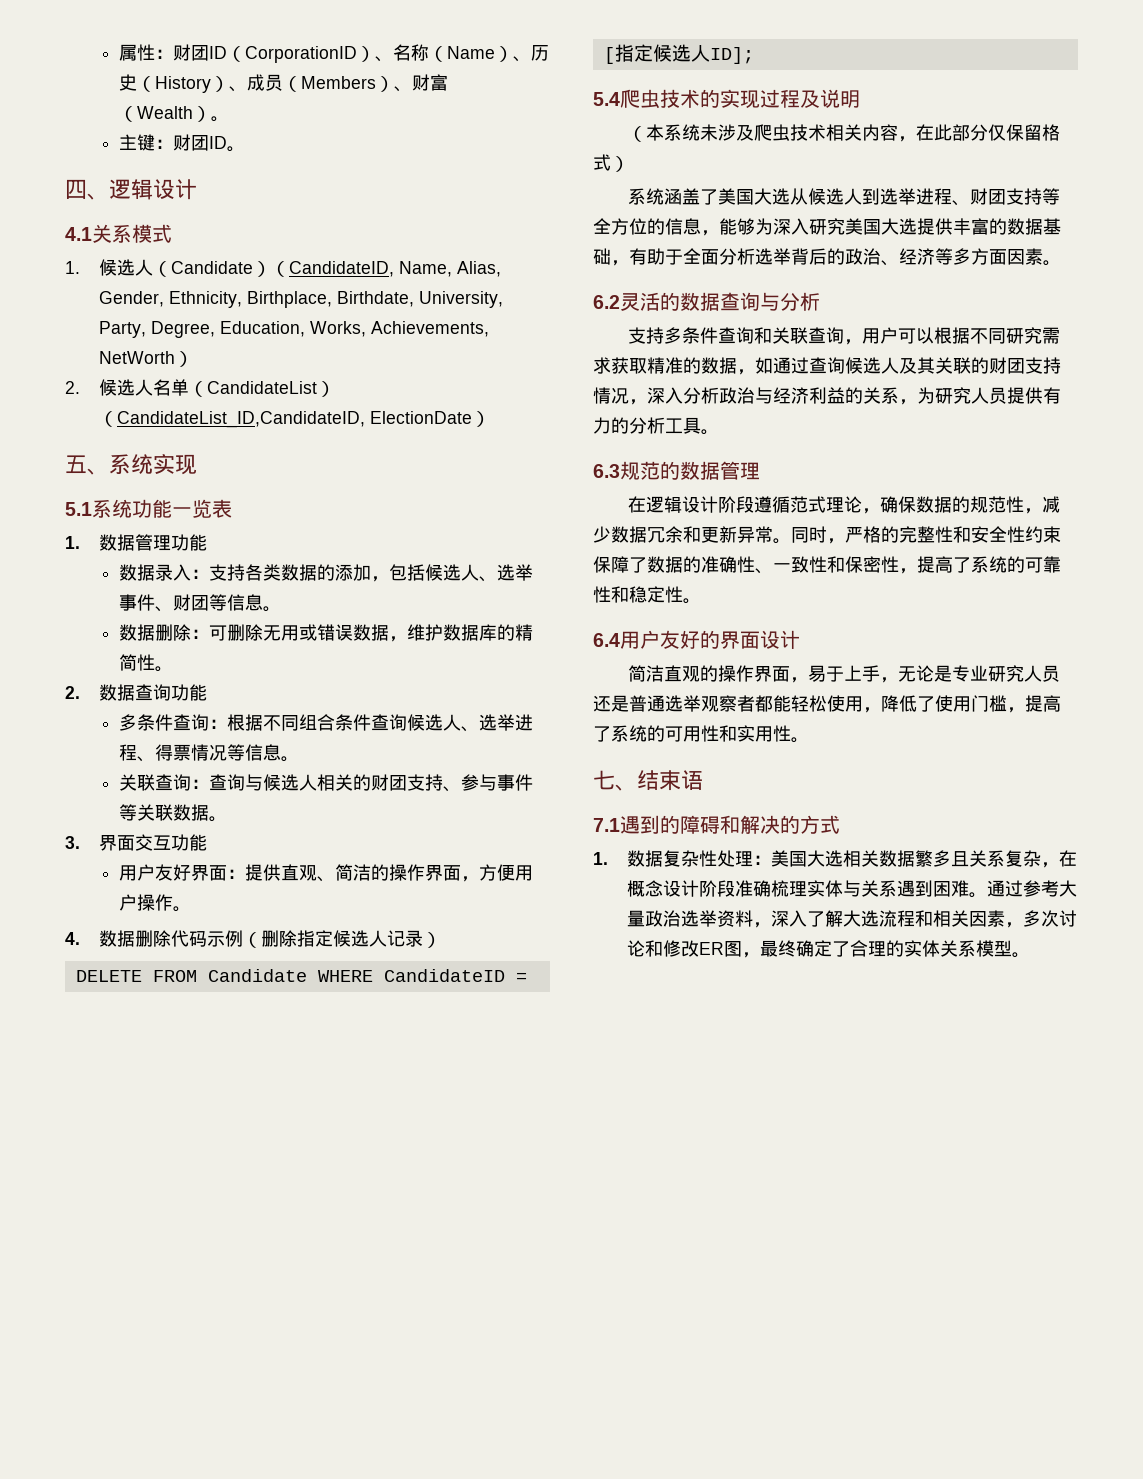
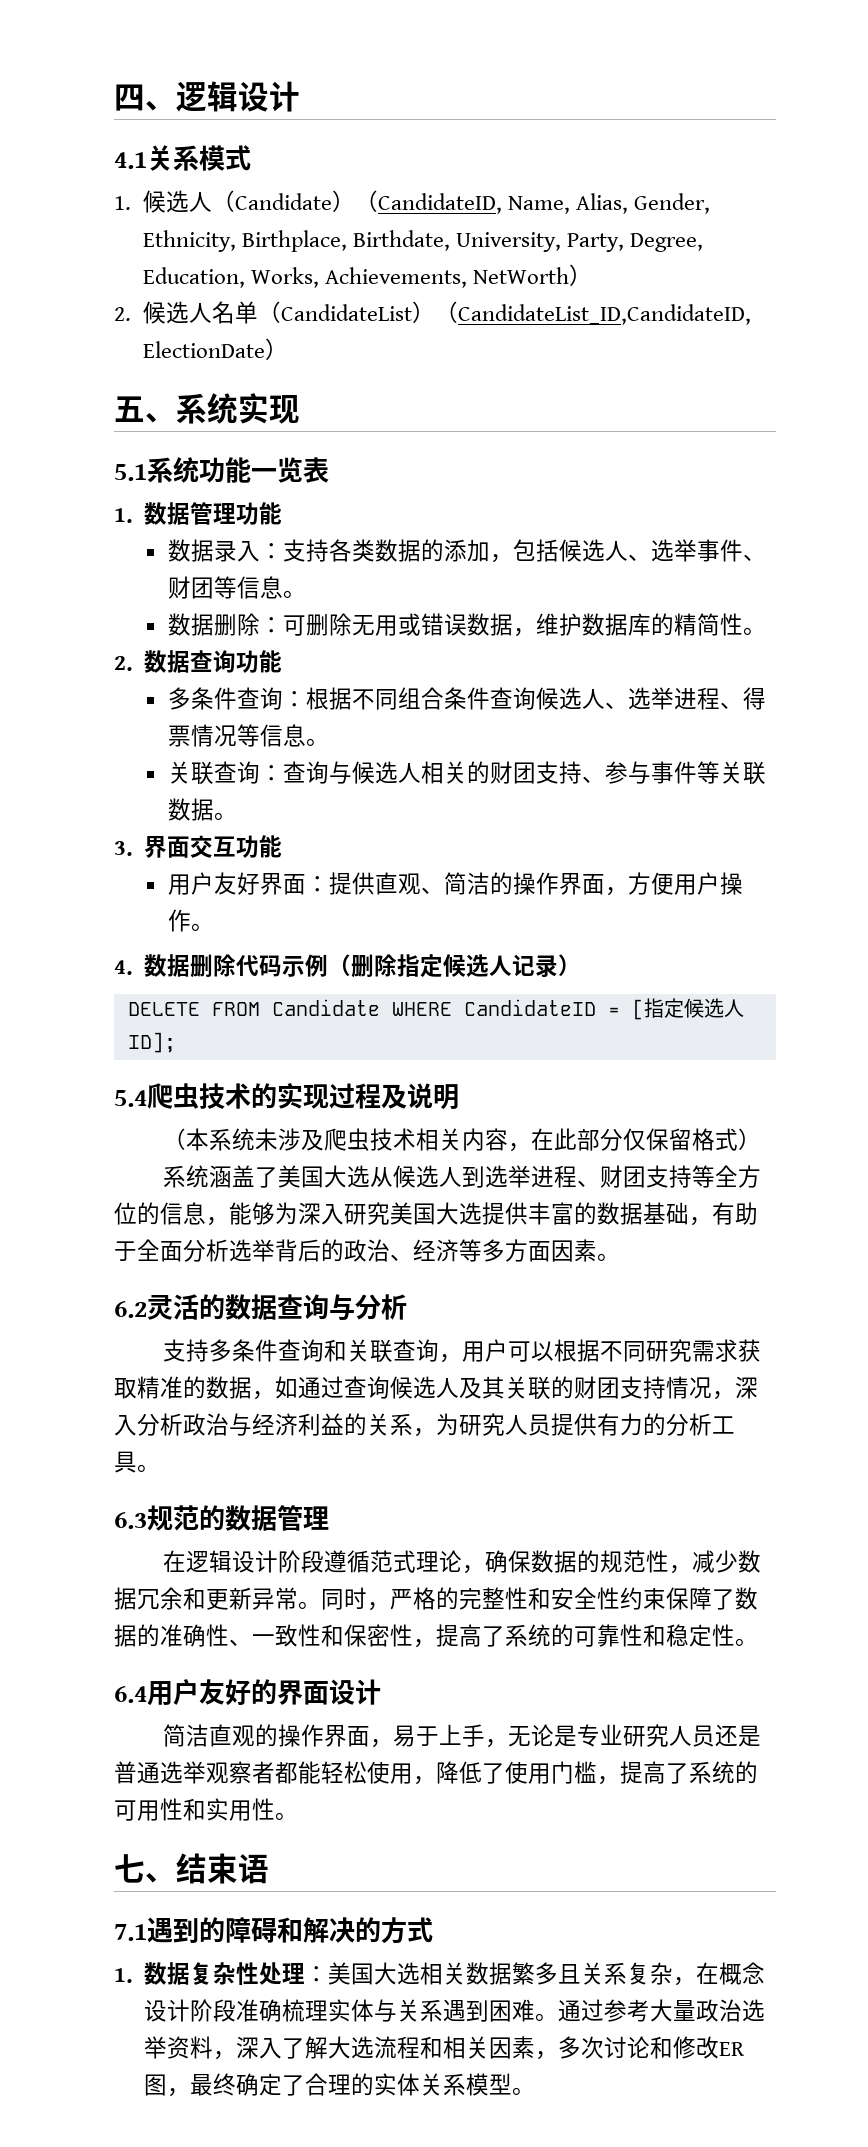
[118,44,549,63] [118,74,448,93] [118,106,229,122] [118,134,245,152] 属性：财团ID（CorporationID）、名称（Name）、历史（History）、成员（Members）、财富（Wealth）。 // 主键：财团ID。 // -> (114, 97) none

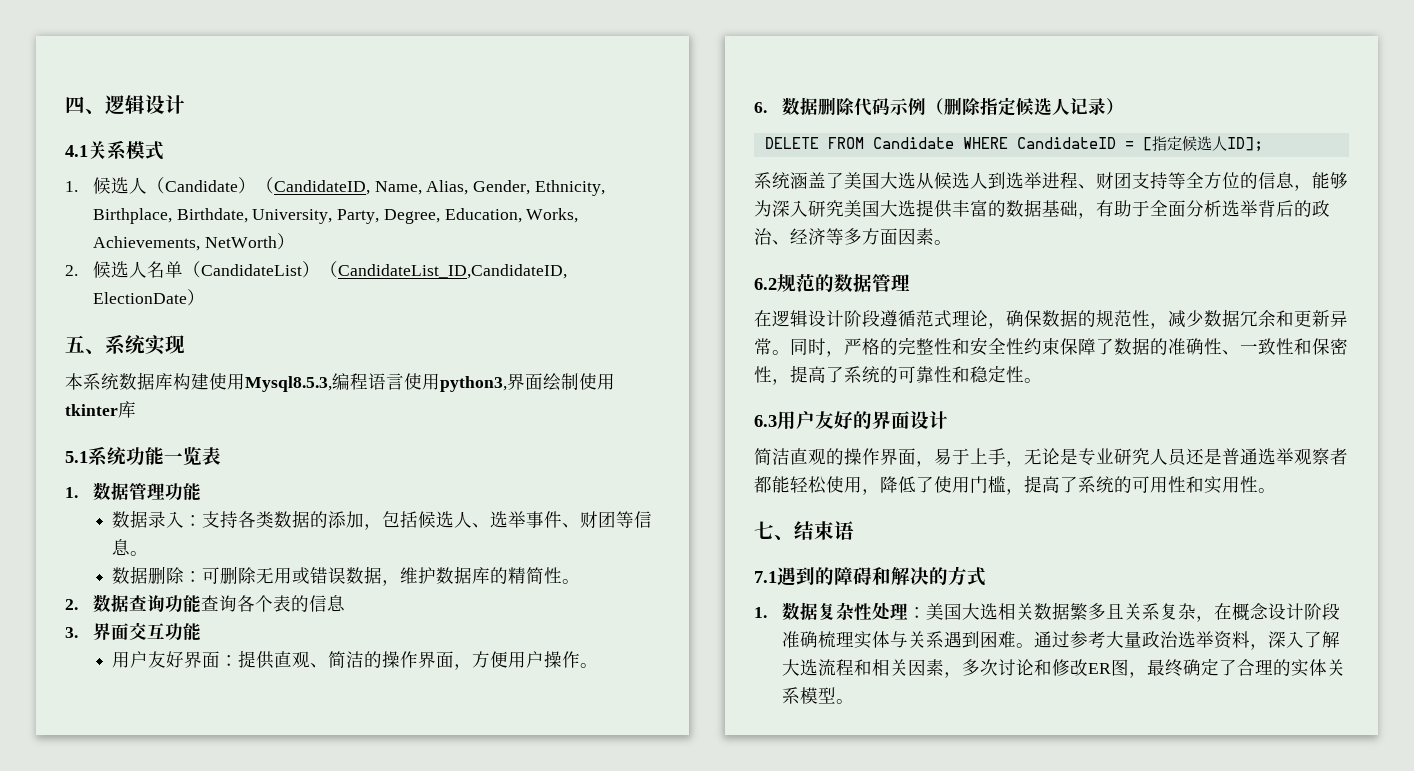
(300, 409) none -> [65,372,615,392] [65,401,136,418] // 本系统数据库构建使用Mysql8.5.3,编程语言使用python3,界面绘制使用tkinter库
[167,687,766,710] [167,724,329,747] [167,761,766,785] [167,798,237,821] // 多条件查询：根据不同组合条件查询候选人、选举进程、得票情况等信息。 // 关联查询：查询与候选人相关的财团支持、参与事件等关联数据。 -> [201,595,346,612] 查询各个表的信息
[114,960,133,975] 4. -> [754,102,767,113] 6.
[114,1083,459,1110] [163,1128,762,1152] // 5.4爬虫技术的实现过程及说明 // （本系统未涉及爬虫技术相关内容，在此部分仅保留格式） -> (1263, 144) none
[147,1294,407,1321] [163,1339,762,1363] [114,1376,758,1400] [114,1413,735,1437] [114,1451,160,1473] [114,1512,147,1529] 灵活的数据查询与分析 // 支持多条件查询和关联查询，用户可以根据不同研究需求获取精准的数据，如通过查询候选人及其关联的财团支持情况，深入分析政治与经济利益的关系，为研究人员提供有力的分析工具。 // 6.3 -> (777, 284) none
[114,1686,147,1703] 6.4 -> [754,415,777,427] 6.3

